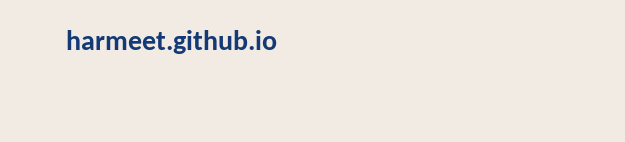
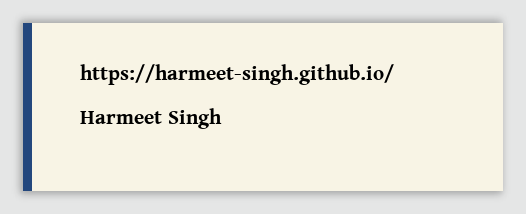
[66,30,277,54] harmeet.github.io -> [80,64,394,85] [80,108,222,129] https://harmeet-singh.github.io/ // Harmeet Singh

